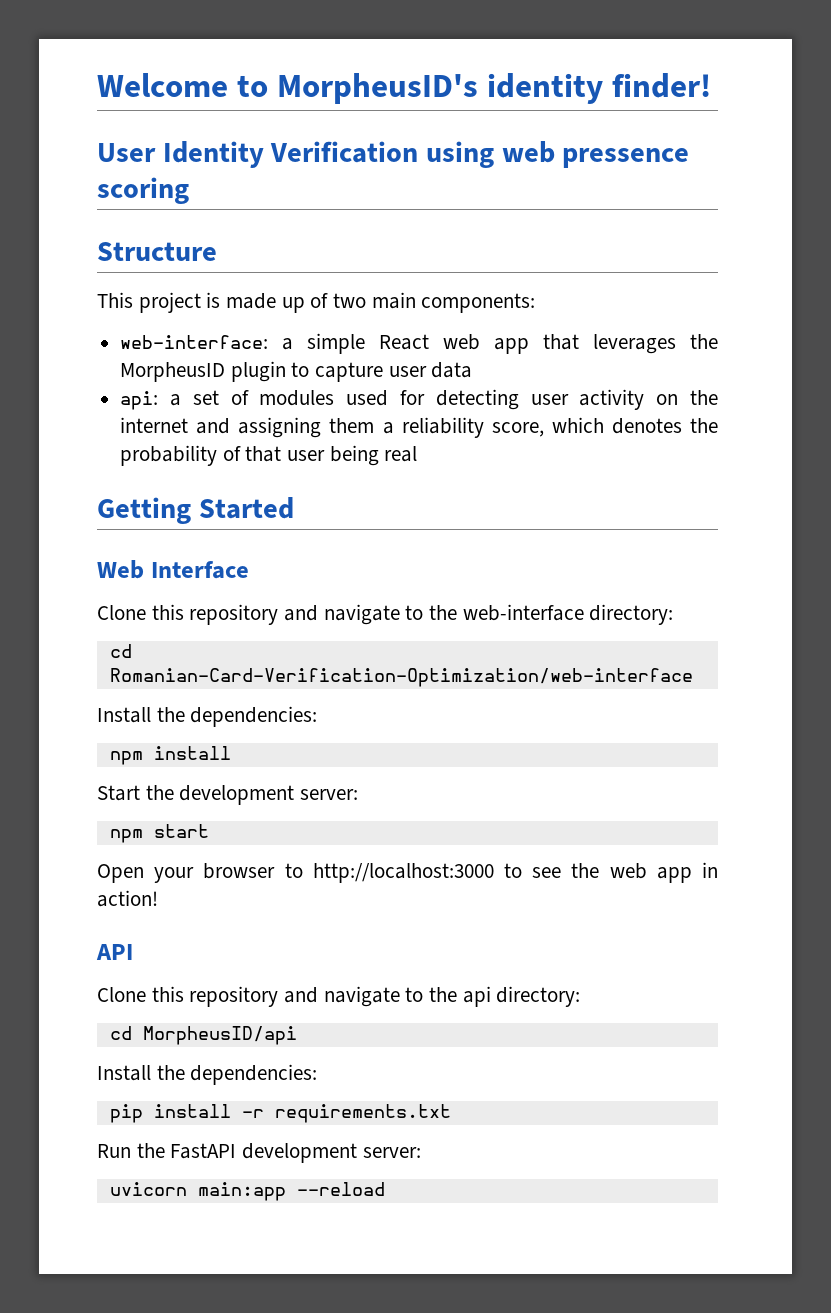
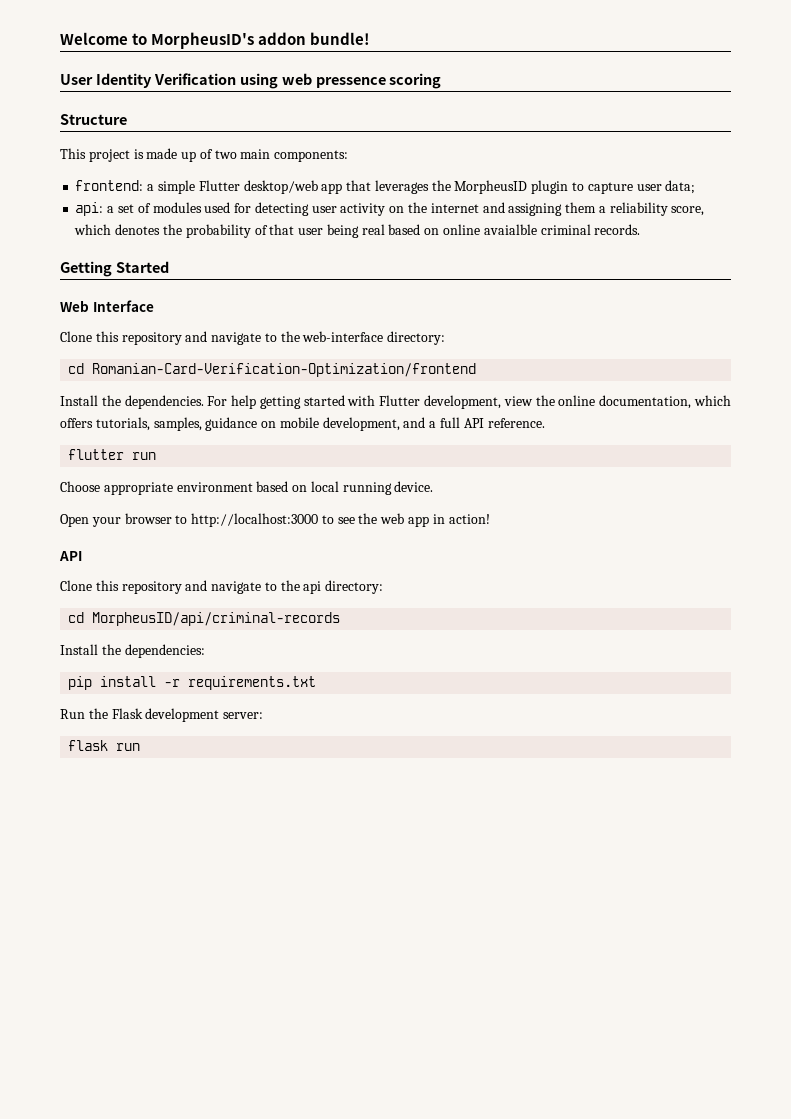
[486,73,711,104] identity finder! -> [258,32,371,45] addon bundle!
[120,335,269,349] web-interface: -> [75,180,144,191] frontend:
[379,334,481,350] React web -> [198,180,318,194] Flutter desktop/web
[431,362,473,378] data -> [665,180,696,194] data;
(418, 454) none -> [388,224,641,235] based on online avaialble criminal records.
[109,668,693,687] [97,706,318,727] [109,746,231,765] [97,785,359,805] [109,824,209,843] Romanian-Card-Verification-Optimization/web-interface // Install the dependencies: // npm install // Start the development server: // npm start -> [92,363,477,377] [60,395,731,409] [60,417,545,431] [68,449,157,460] [60,481,434,495] Romanian-Card-Verification-Optimization/frontend // Install the dependencies. For help getting started with Flutter development, view the online documentation, which offers tutorials, samples, guidance on mobile development, and a full API reference. // flutter run // Choose appropriate environment based on local running device.
[142,1026,297,1045] MorpheusID/api -> [92,612,341,626] MorpheusID/api/criminal-records
[170,1143,421,1163] [109,1182,385,1201] FastAPI development server: // uvicorn main:app --reload -> [111,708,264,722] [68,740,141,751] Flask development server: // flask run

